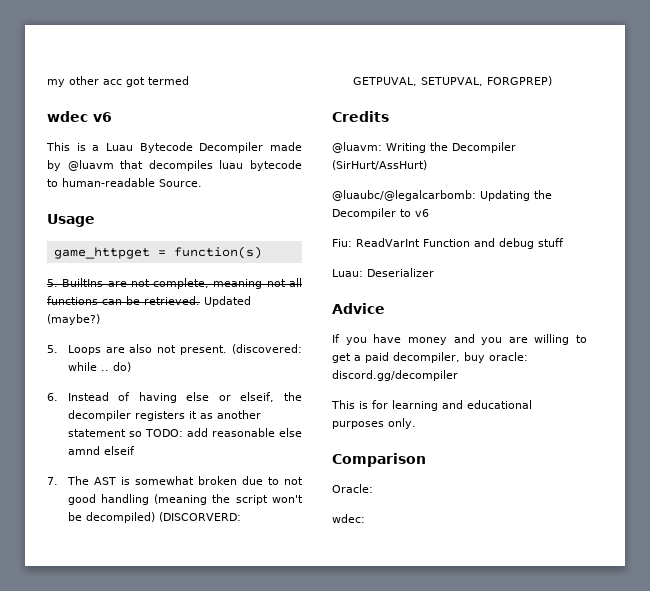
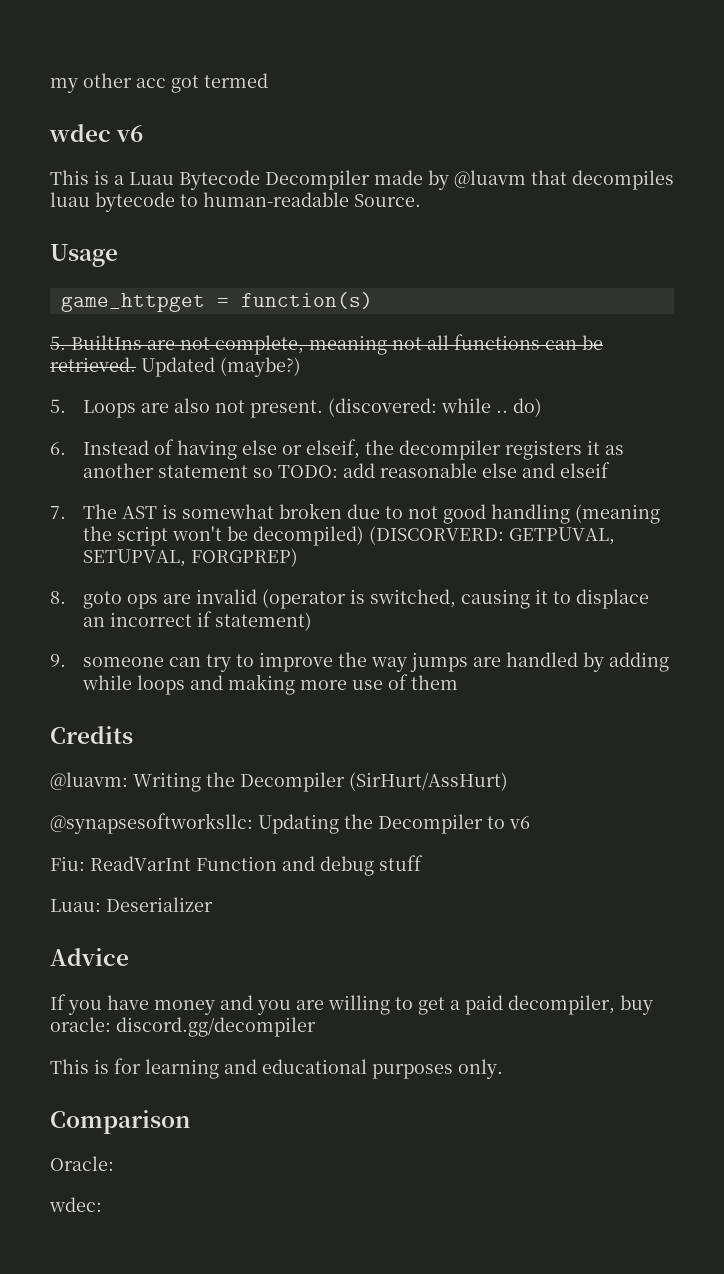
[67,446,100,455] amnd -> [521,463,555,478] and
(552, 81) none -> [50,589,649,609] [82,611,312,631] [50,652,669,672] [81,674,458,695] // 8. goto ops are invalid (operator is switched, causing it to displace an incorrect if statement) // 9. someone can try to improve the way jumps are handled by adding while loops and making more use of them
[332,190,476,201] @luaubc/@legalcarbomb: -> [50,813,253,834] @synapsesoftworksllc:

